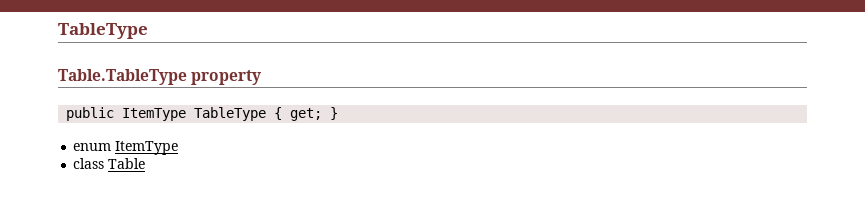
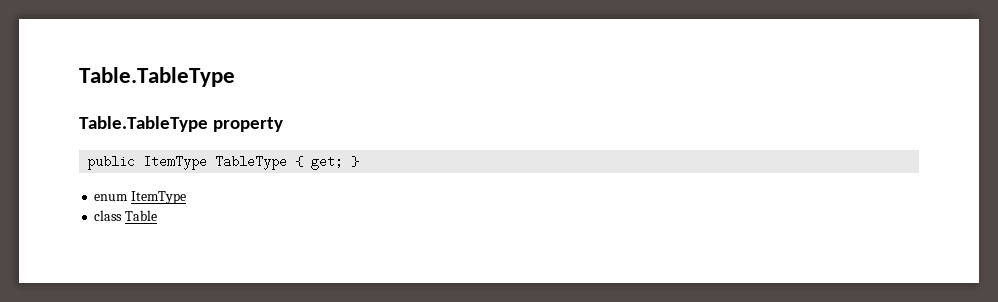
[58,23,148,39] TableType -> [79,67,235,87] Table.TableType

